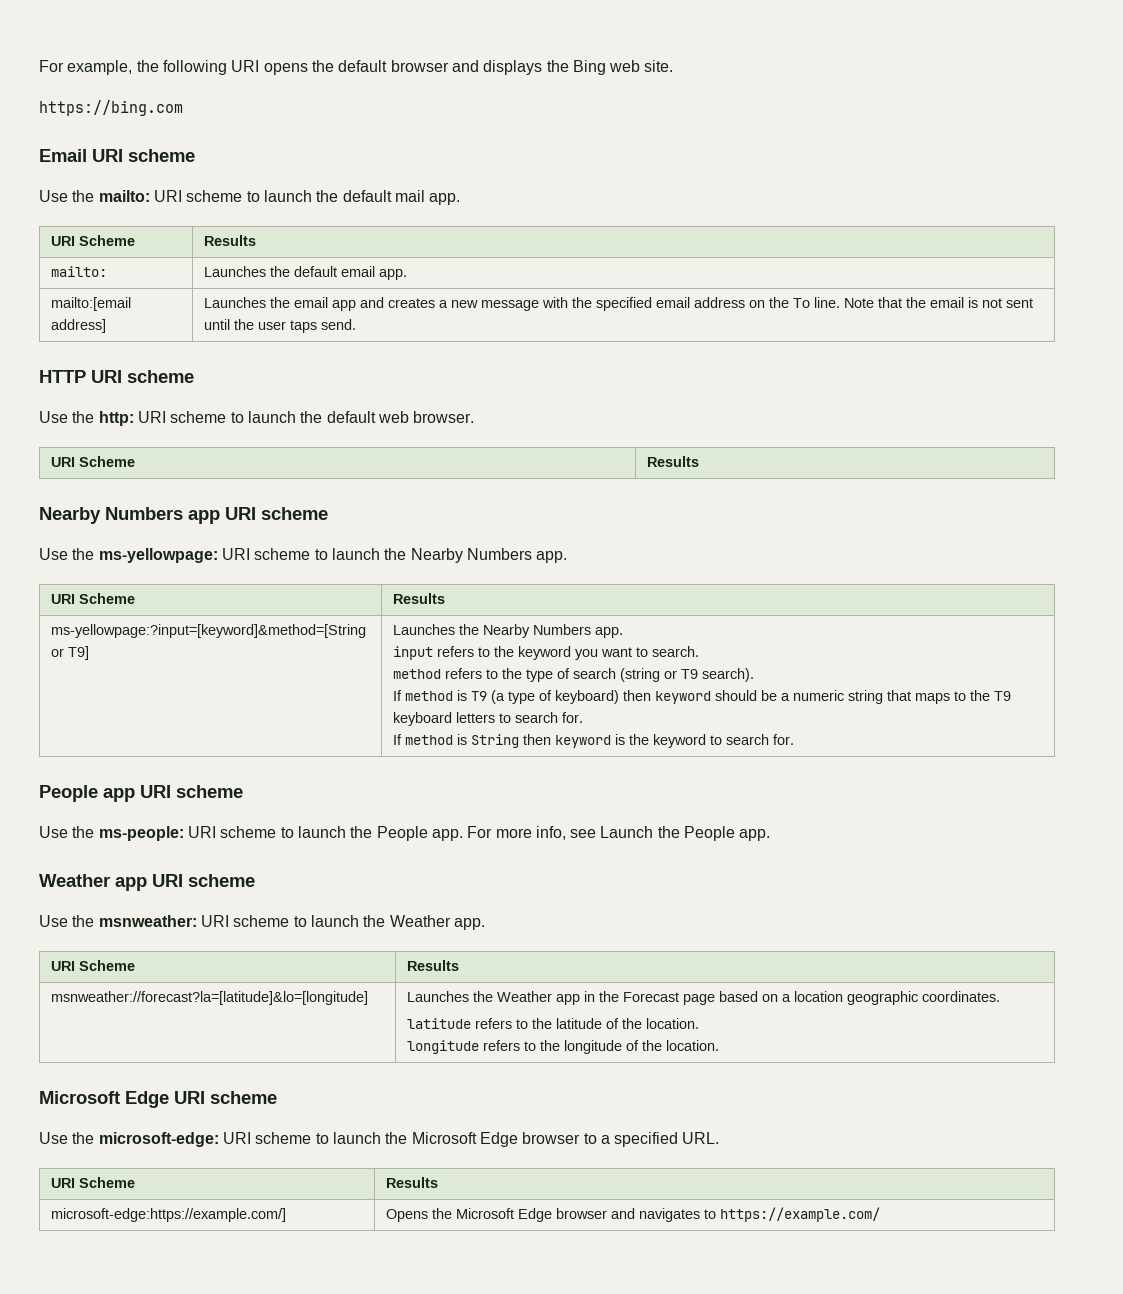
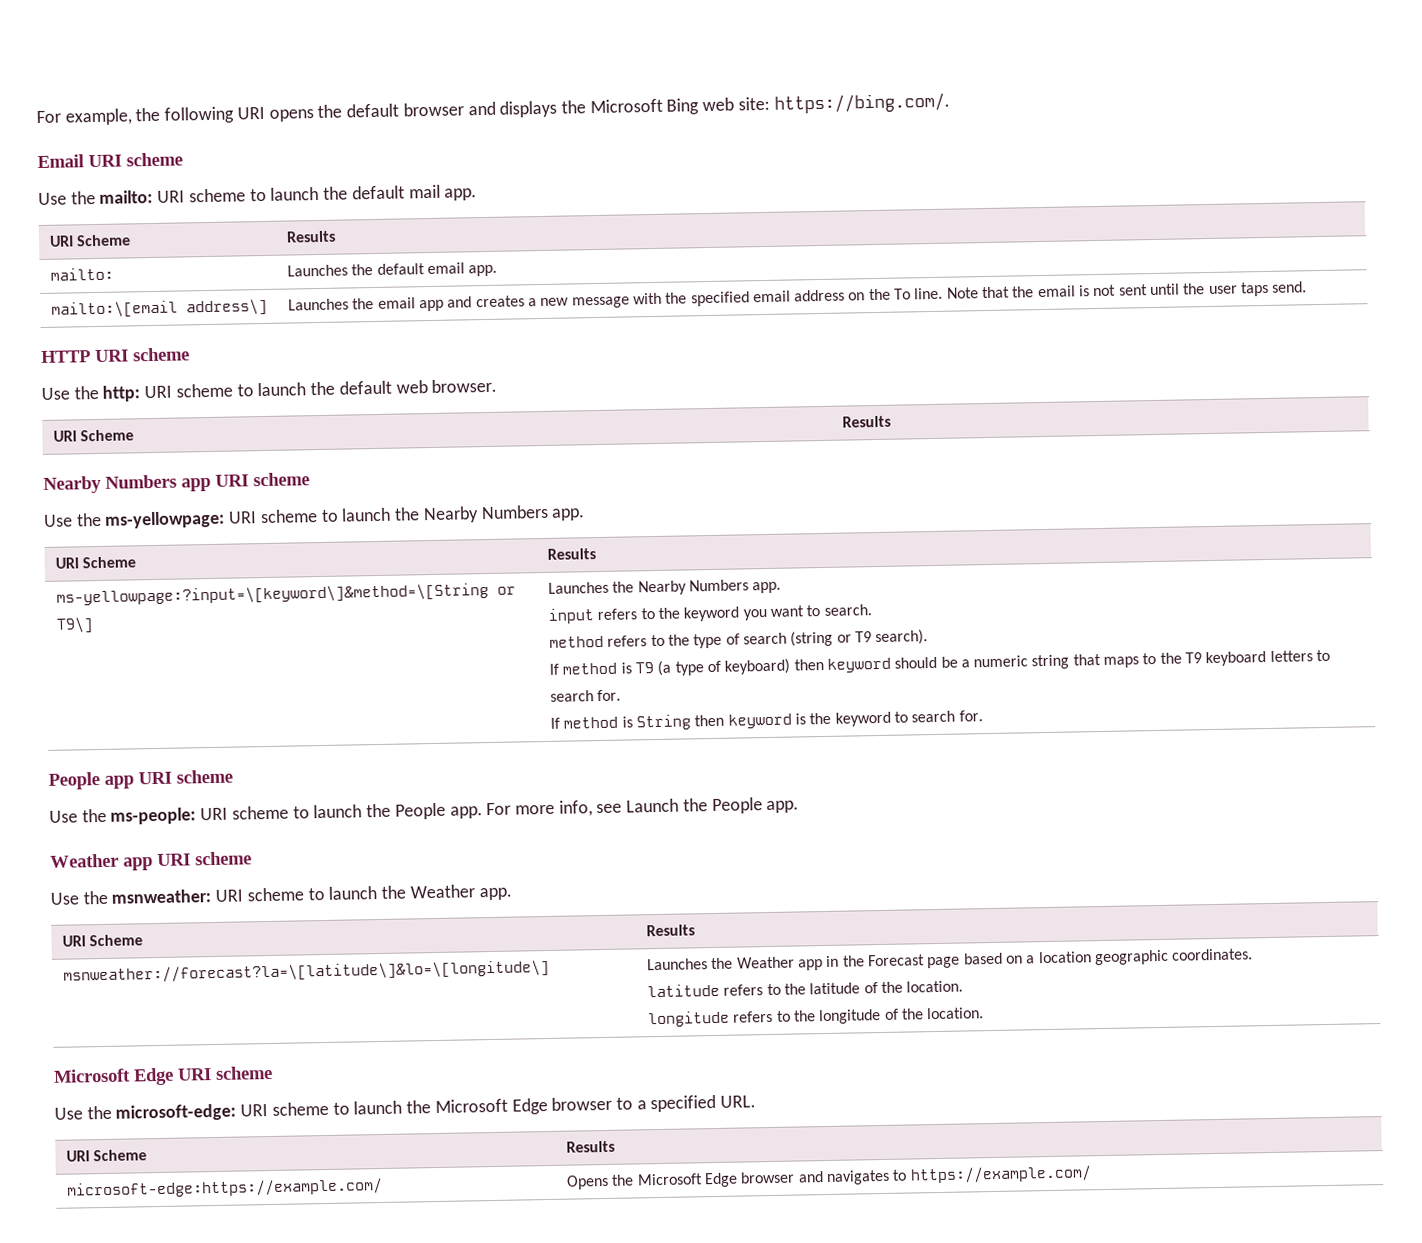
(569, 66) none -> [589,98,663,114] Microsoft
[644,60,674,72] [39,100,183,116] site. // https://bing.com -> [737,92,950,114] site: https://bing.com/.
[51,297,132,311] [51,319,107,333] mailto:[email address] -> [50,298,268,319] mailto:\[email address\]
[51,624,367,638] [51,646,90,660] ms-yellowpage:?input=[keyword]&method=[String or T9] -> [55,582,516,607] [55,617,94,634] ms-yellowpage:?input=\[keyword\]&method=\[String or T9\]
[51,991,369,1005] msnweather://forecast?la=[latitude]&lo=[longitude] -> [62,959,550,985] msnweather://forecast?la=\[latitude\]&lo=\[longitude\]
[51,1208,287,1222] microsoft-edge:https://example.com/] -> [66,1178,383,1199] microsoft-edge:https://example.com/

